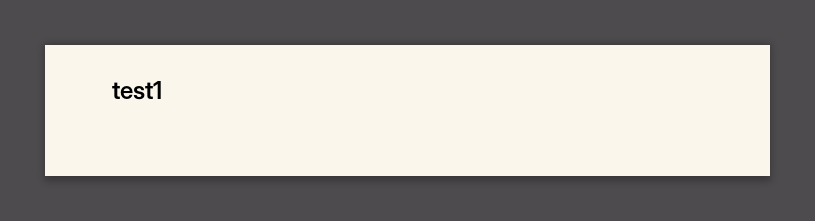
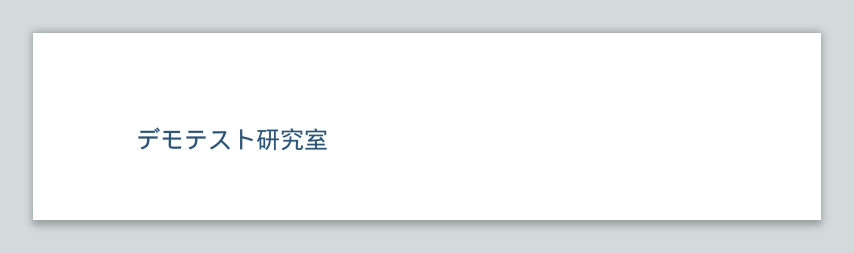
[112,81,162,100] test1 -> [136,127,328,151] デモテスト研究室

